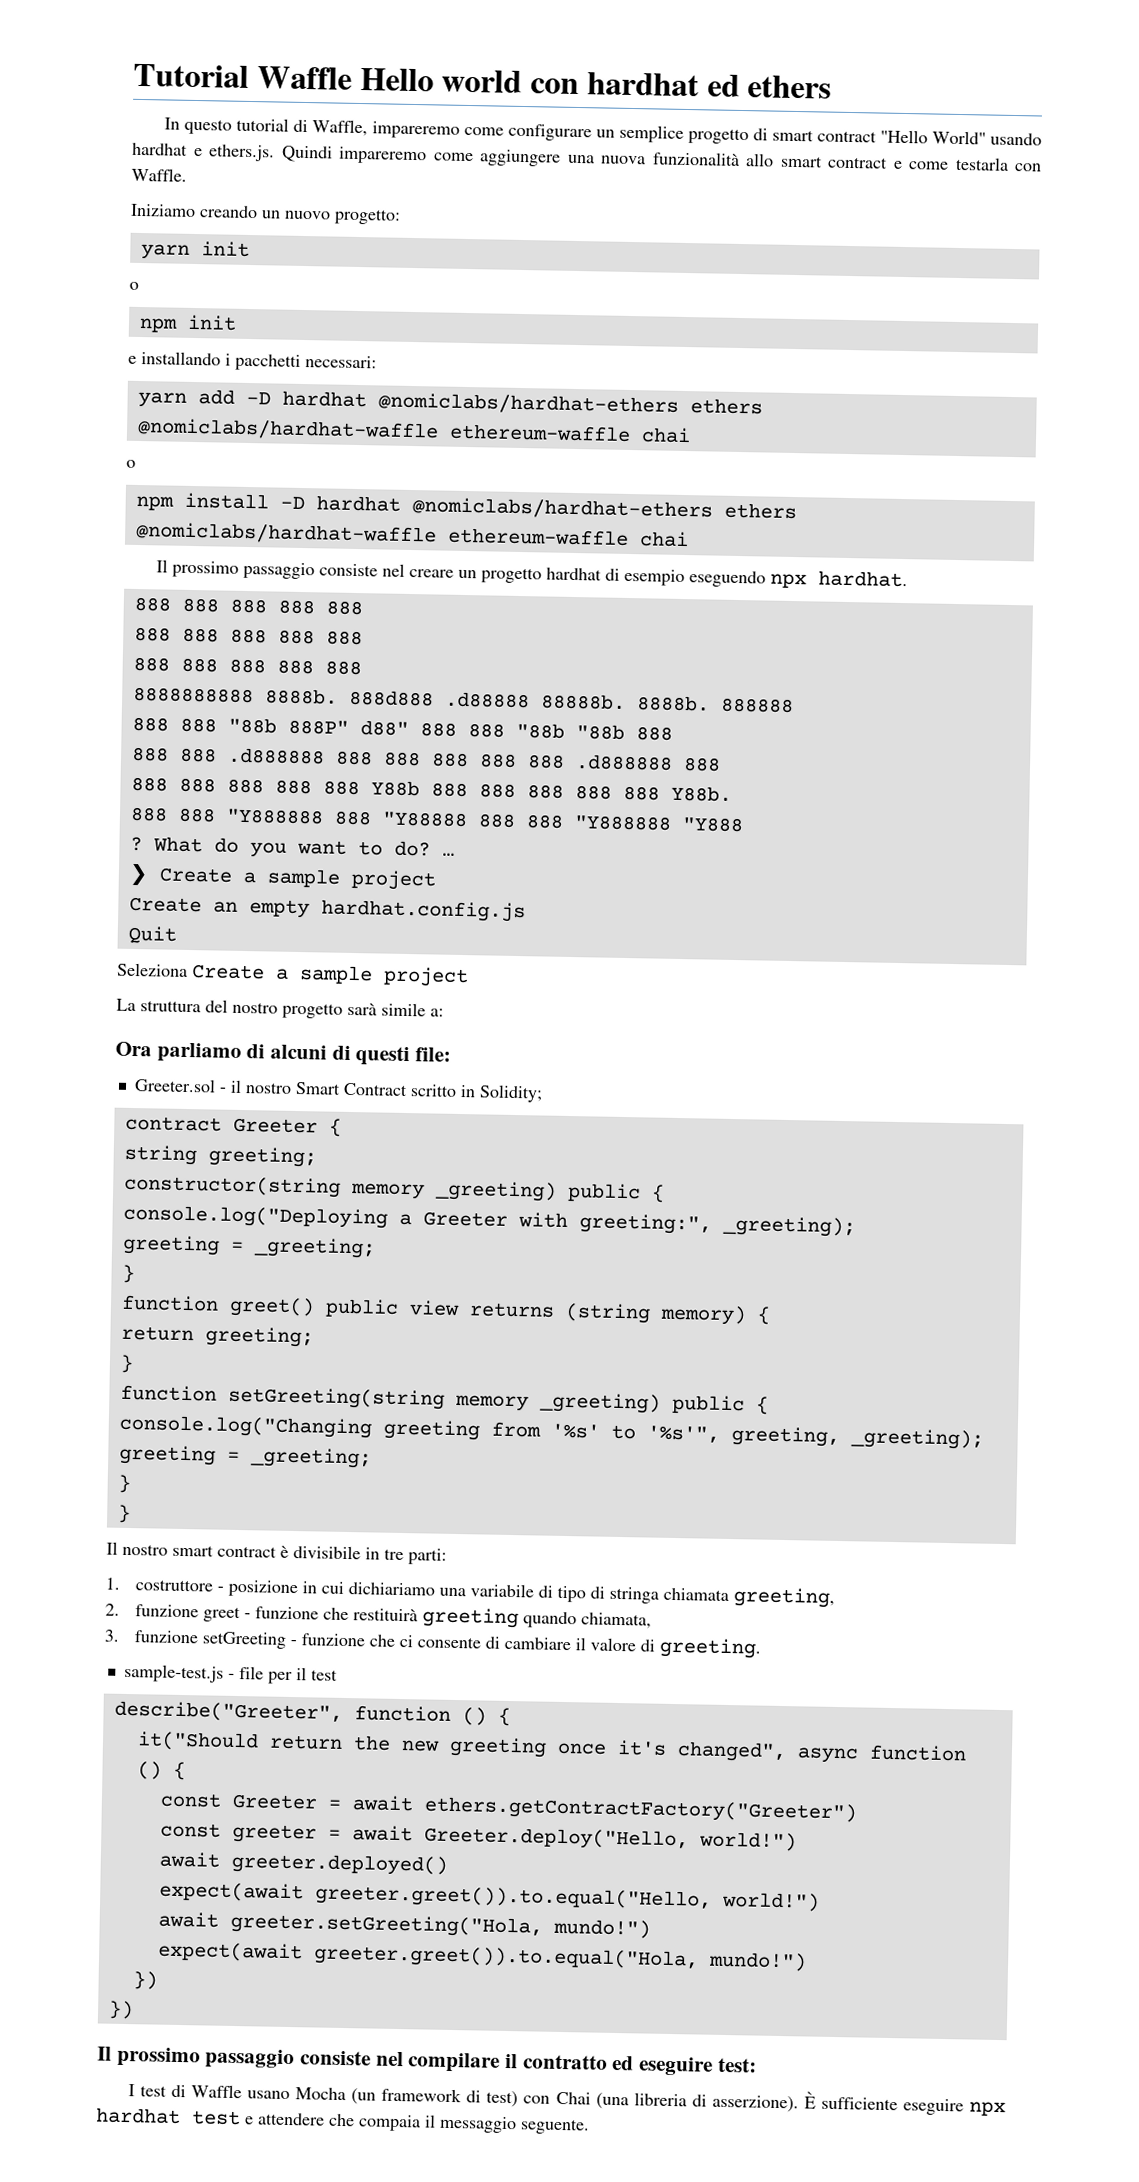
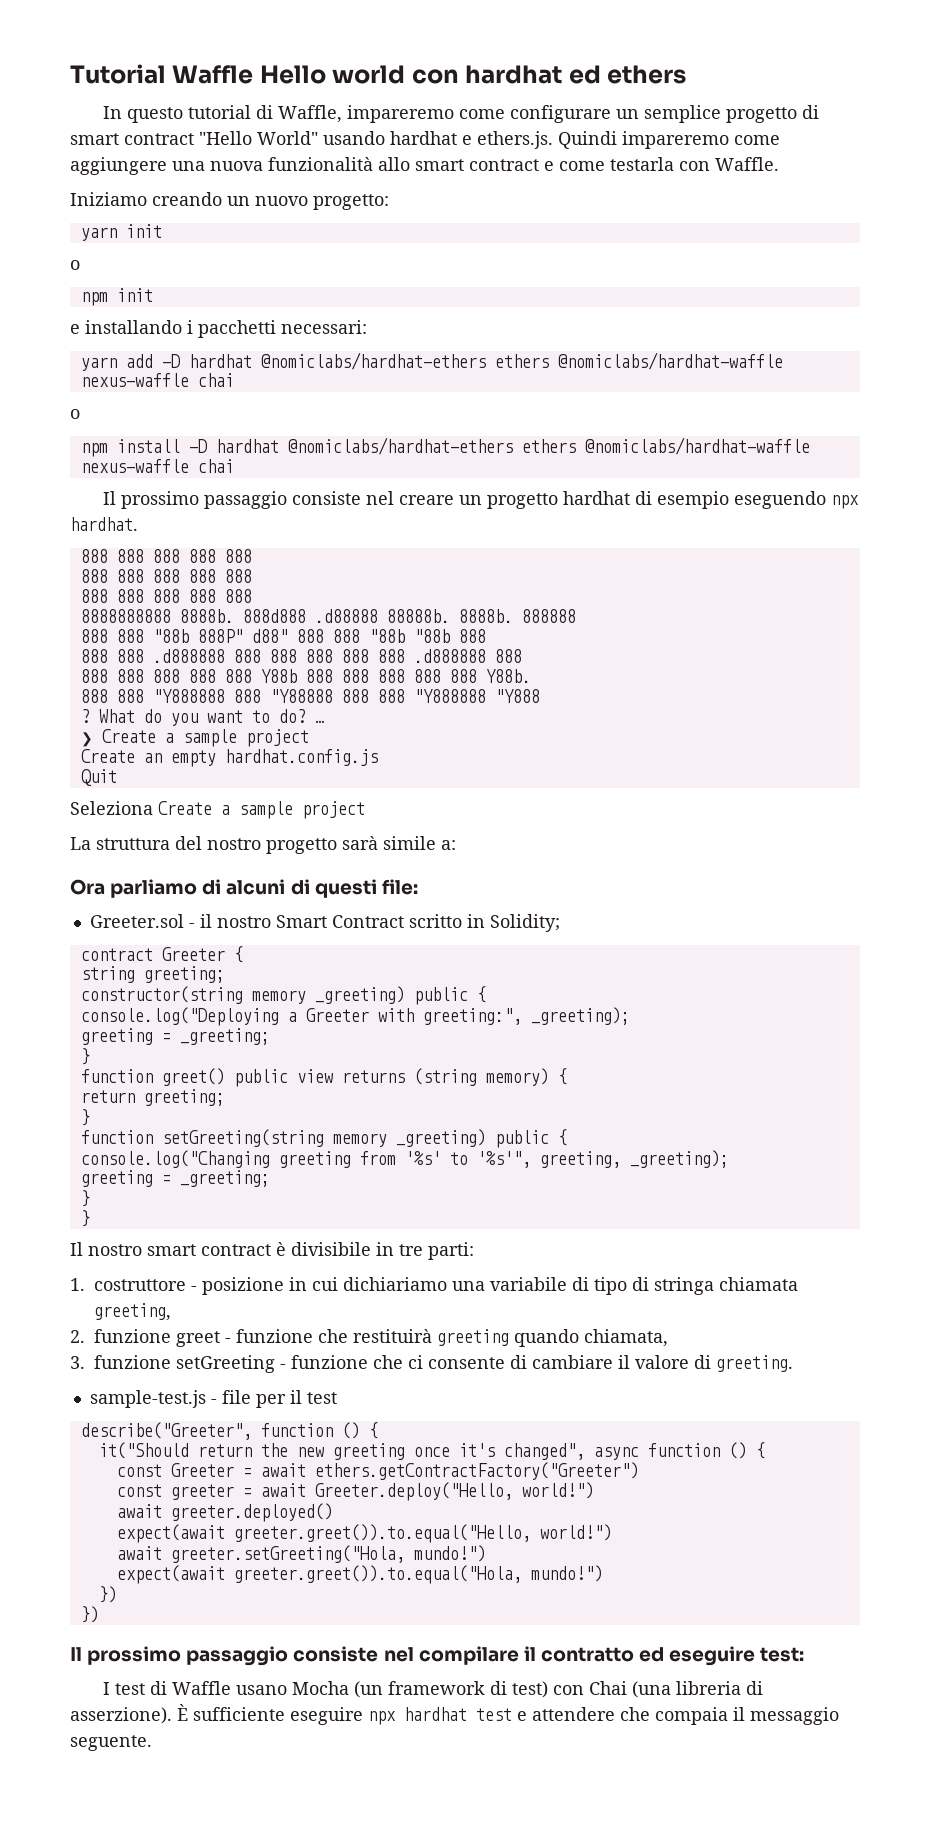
[448,423,631,442] ethereum-waffle -> [80,373,189,387] nexus-waffle
[447,527,629,546] ethereum-waffle -> [80,459,189,473] nexus-waffle

